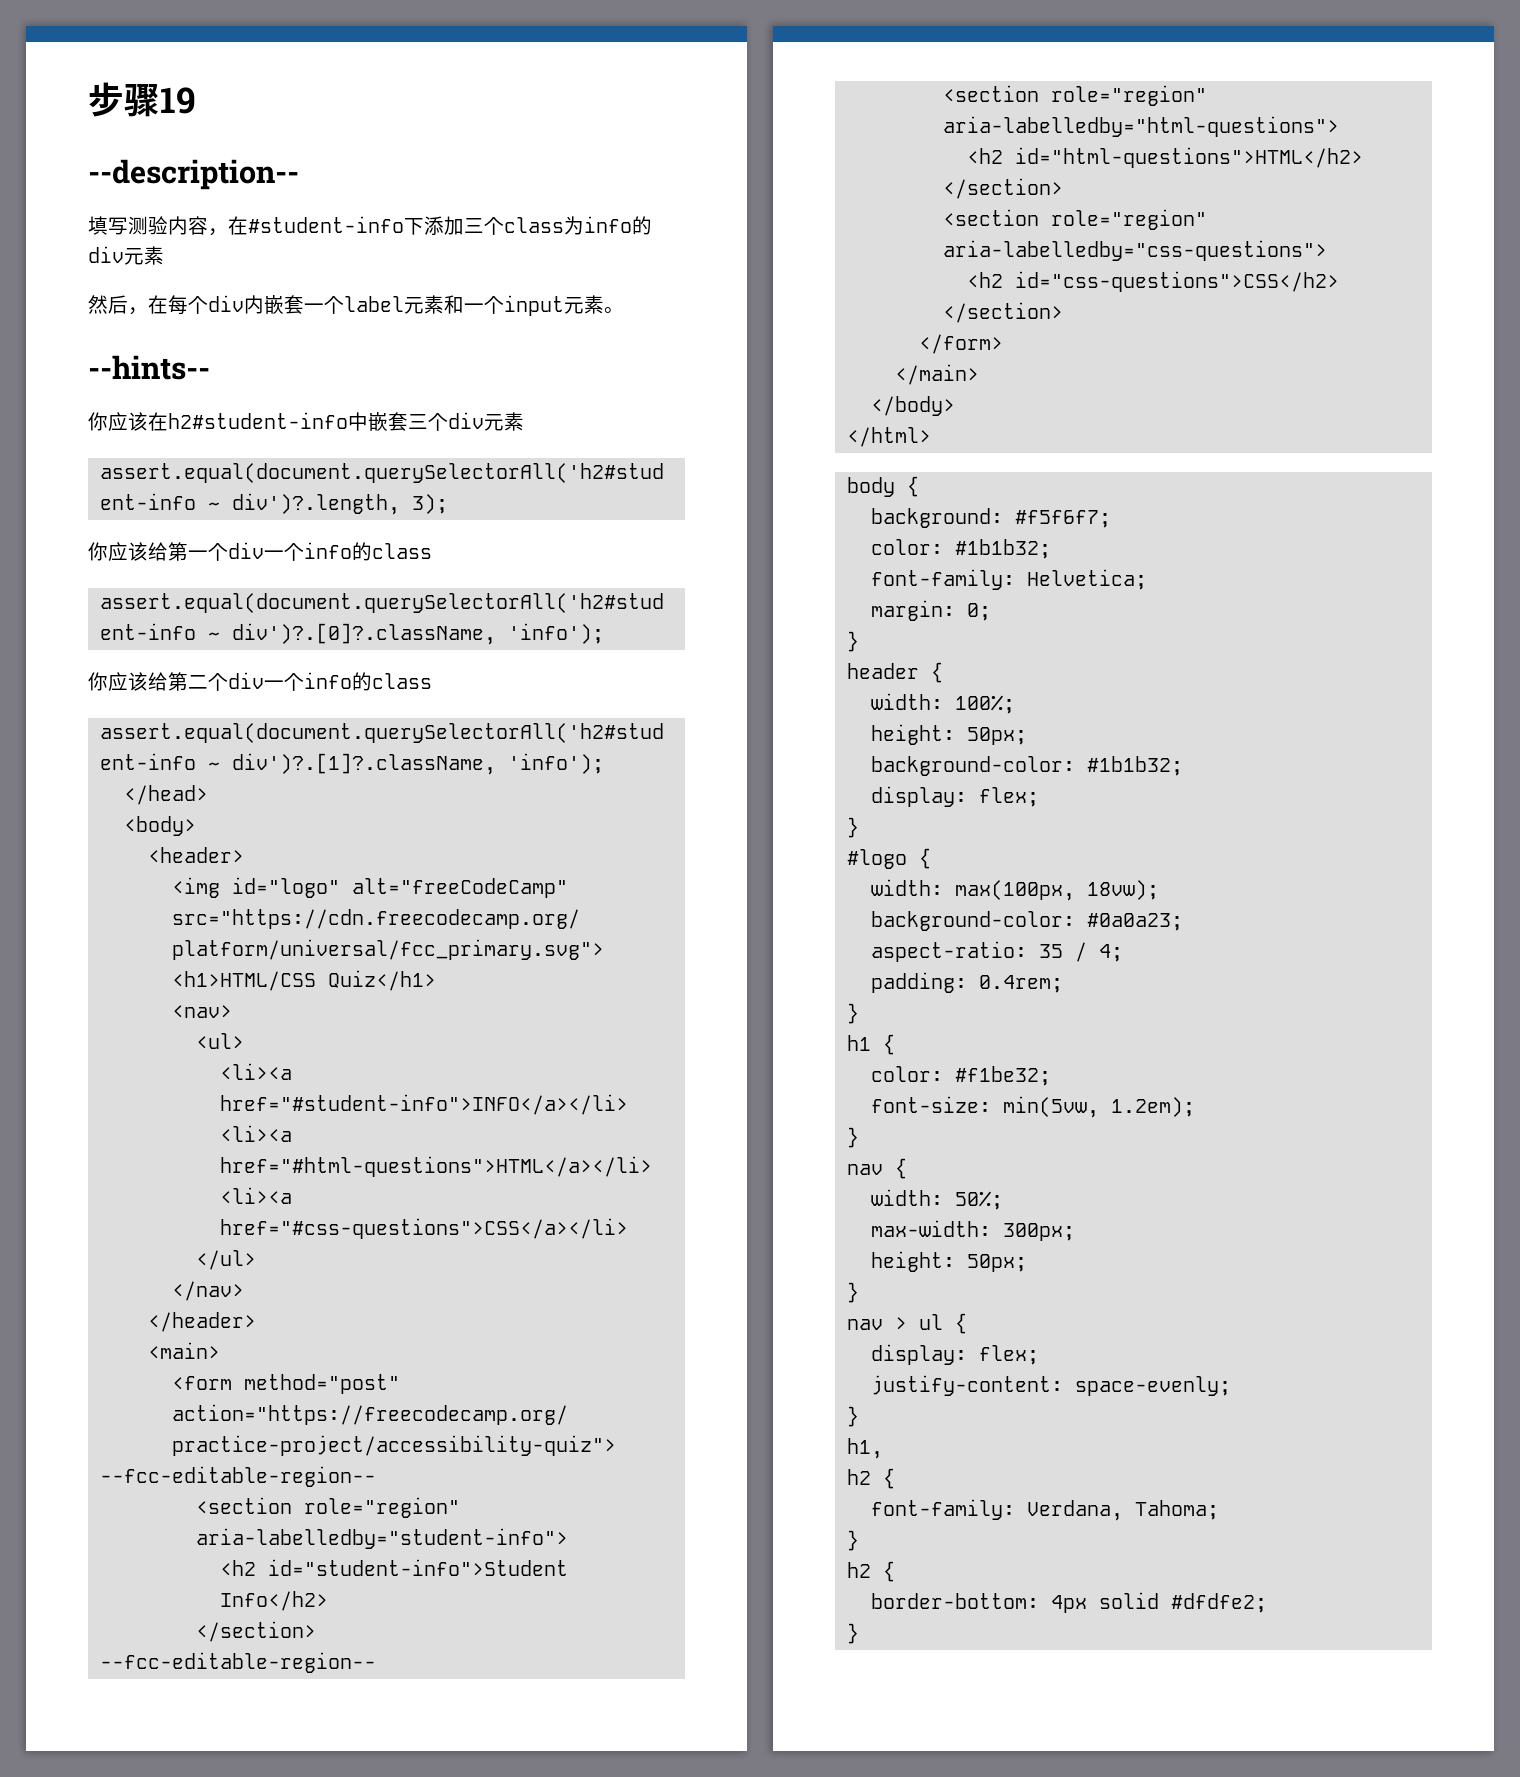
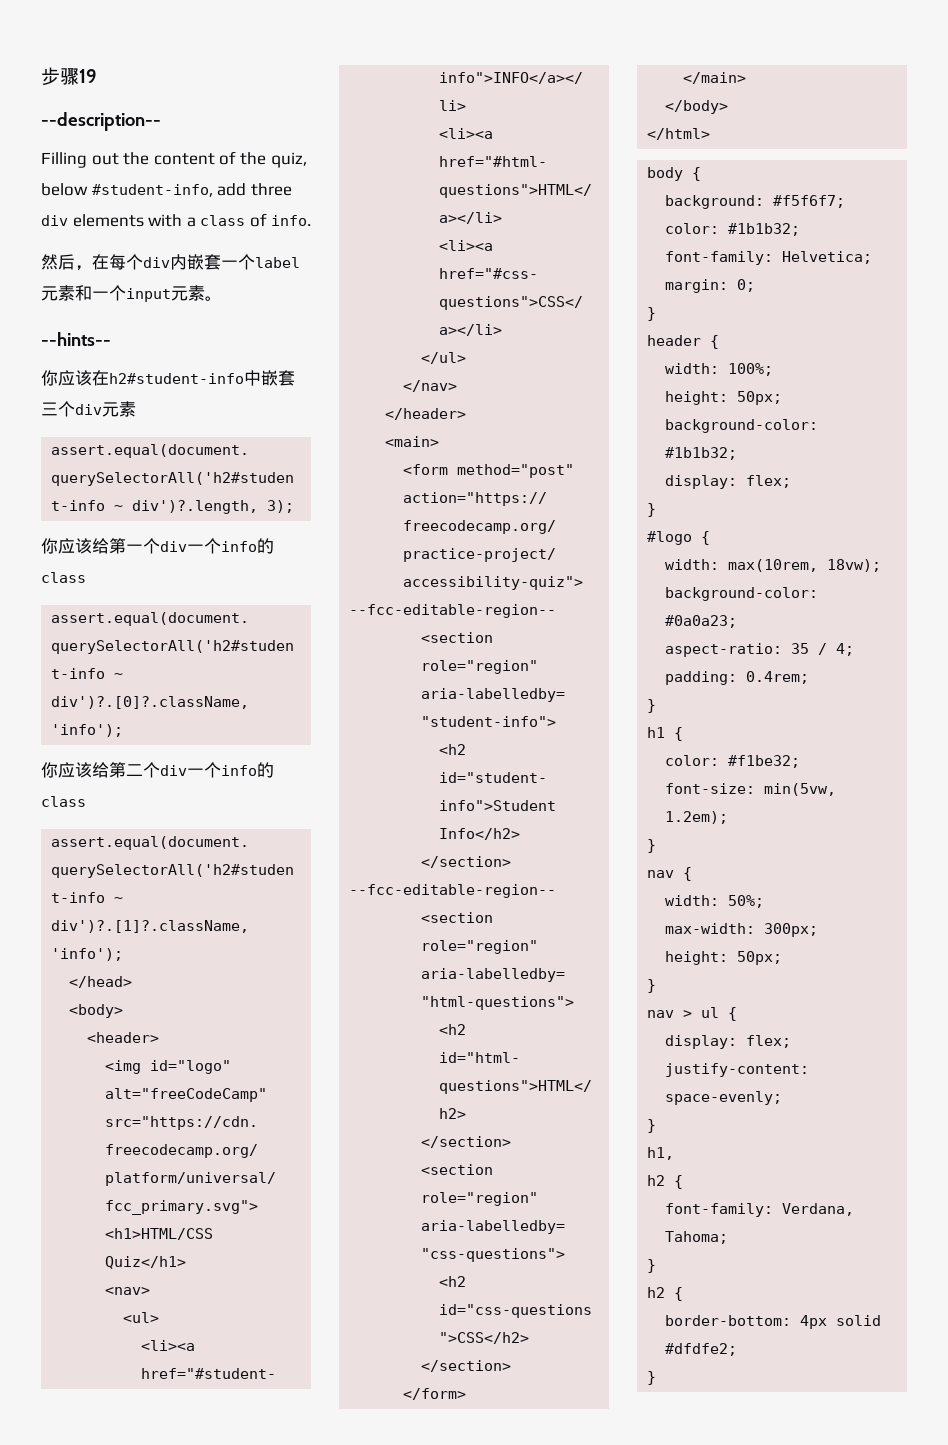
[88,216,652,236] [88,246,164,265] 填写测验内容，在#student-info下添加三个class为info的div元素 -> [41,151,307,168] [41,183,292,197] [41,213,311,227] Filling out the content of the quiz, below #student-info, add three div elements with a class of info.
[954,880,1075,901] max(100px, -> [728,559,819,572] max(10rem,

